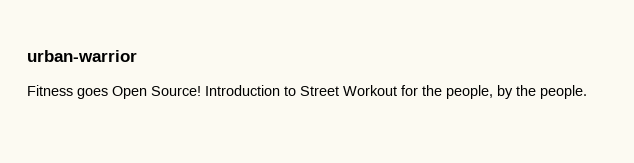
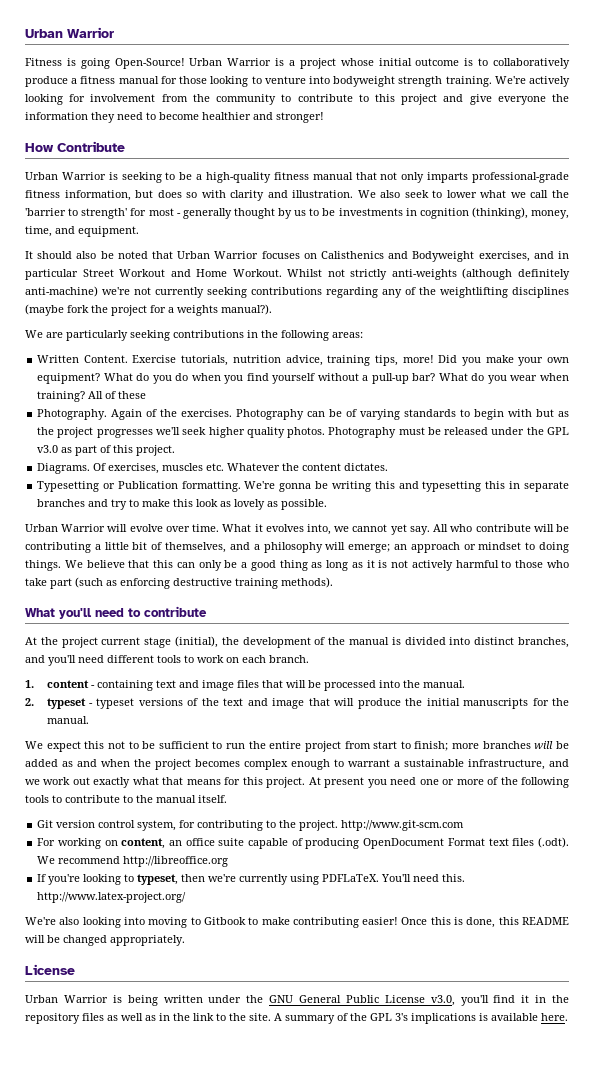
[27,50,137,62] urban-warrior -> [25,27,114,38] Urban Warrior
[77,85,587,99] goes Open Source! Introduction to Street Workout for the people, by the people. -> [66,58,570,69] [25,76,571,87] [25,94,570,105] [25,112,324,123] [25,141,125,152] [25,172,569,183] [25,190,569,201] [25,207,569,219] [25,226,139,237] [25,251,569,262] [25,268,570,280] [25,286,569,298] [25,304,272,316] [25,330,363,341] [37,355,569,366] [37,373,569,384] [37,391,147,402] [37,409,569,420] [37,427,569,438] [37,445,176,456] [37,463,389,474] [37,481,570,492] [37,499,328,510] [25,524,569,535] [25,542,569,553] [25,560,569,571] [25,577,333,589] [25,606,207,619] [25,636,570,648] [25,655,309,666] [25,680,465,691] [25,698,569,709] [46,716,89,724] [25,741,570,752] [25,759,569,770] [25,777,569,788] [25,795,227,803] [37,820,465,831] [37,837,569,849] [37,856,229,867] [37,874,466,885] [37,892,187,903] [25,917,569,928] [25,935,185,946] [25,964,75,975] [25,995,569,1006] [25,1013,568,1024] is going Open-Source! Urban Warrior is a project whose initial outcome is to collaboratively produce a fitness manual for those looking to venture into bodyweight strength training. We're actively looking for involvement from the community to contribute to this project and give everyone the information they need to become healthier and stronger! // How Contribute // Urban Warrior is seeking to be a high-quality fitness manual that not only imparts professional-grade fitness information, but does so with clarity and illustration. We also seek to lower what we call the 'barrier to strength' for most - generally thought by us to be investments in cognition (thinking), money, time, and equipment. // It should also be noted that Urban Warrior focuses on Calisthenics and Bodyweight exercises, and in particular Street Workout and Home Workout. Whilst not strictly anti-weights (although definitely anti-machine) we're not currently seeking contributions regarding any of the weightlifting disciplines (maybe fork the project for a weights manual?). // We are particularly seeking contributions in the following areas: // Written Content. Exercise tutorials, nutrition advice, training tips, more! Did you make your own equipment? What do you do when you find yourself without a pull-up bar? What do you wear when training? All of these // Photography. Again of the exercises. Photography can be of varying standards to begin with but as the project progresses we'll seek higher quality photos. Photography must be released under the GPL v3.0 as part of this project. // Diagrams. Of exercises, muscles etc. Whatever the content dictates. // Typesetting or Publication formatting. We're gonna be writing this and typesetting this in separate branches and try to make this look as lovely as possible. // Urban Warrior will evolve over time. What it evolves into, we cannot yet say. All who contribute will be contributing a little bit of themselves, and a philosophy will emerge; an approach or mindset to doing things. We believe that this can only be a good thing as long as it is not actively harmful to those who take part (such as enforcing destructive training methods). // What you'll need to contribute // At the project current stage (initial), the development of the manual is divided into distinct branches, and you'll need different tools to work on each branch. // 1. content - containing text and image files that will be processed into the manual. // 2. typeset - typeset versions of the text and image that will produce the initial manuscripts for the manual. // We expect this not to be sufficient to run the entire project from start to finish; more branches will be added as and when the project becomes complex enough to warrant a sustainable infrastructure, and we work out exactly what that means for this project. At present you need one or more of the following tools to contribute to the manual itself. // Git version control system, for contributing to the project. http://www.git-scm.com // For working on content, an office suite capable of producing OpenDocument Format text files (.odt). We recommend http://libreoffice.org // If you're looking to typeset, then we're currently using PDFLaTeX. You'll need this. http://www.latex-project.org/ // We're also looking into moving to Gitbook to make contributing easier! Once this is done, this README will be changed appropriately. // License // Urban Warrior is being written under the GNU General Public License v3.0, you'll find it in the repository files as well as in the link to the site. A summary of the GPL 3's implications is available here.

